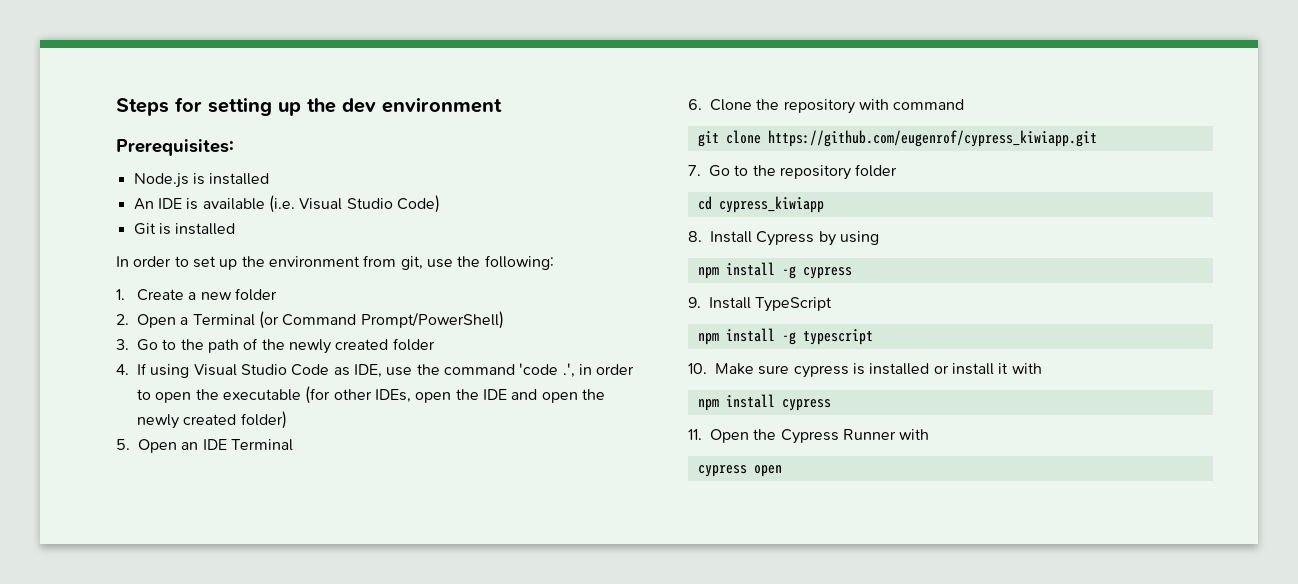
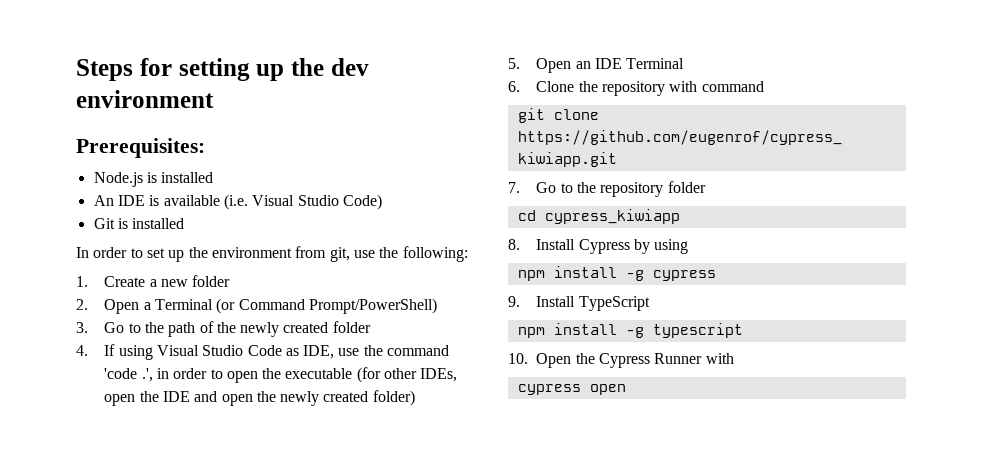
[715,363,1042,378] [697,394,831,411] [688,429,702,440] Make sure cypress is installed or install it with // npm install cypress // 11. -> (528, 358) none

